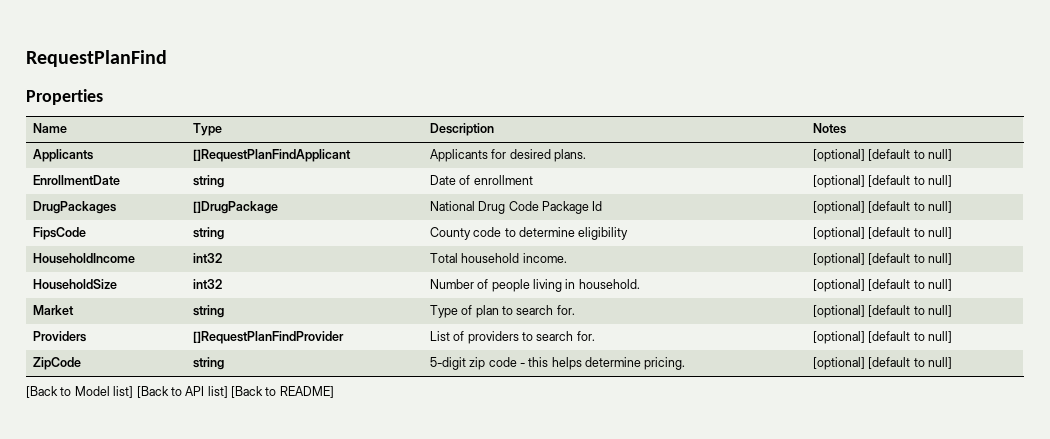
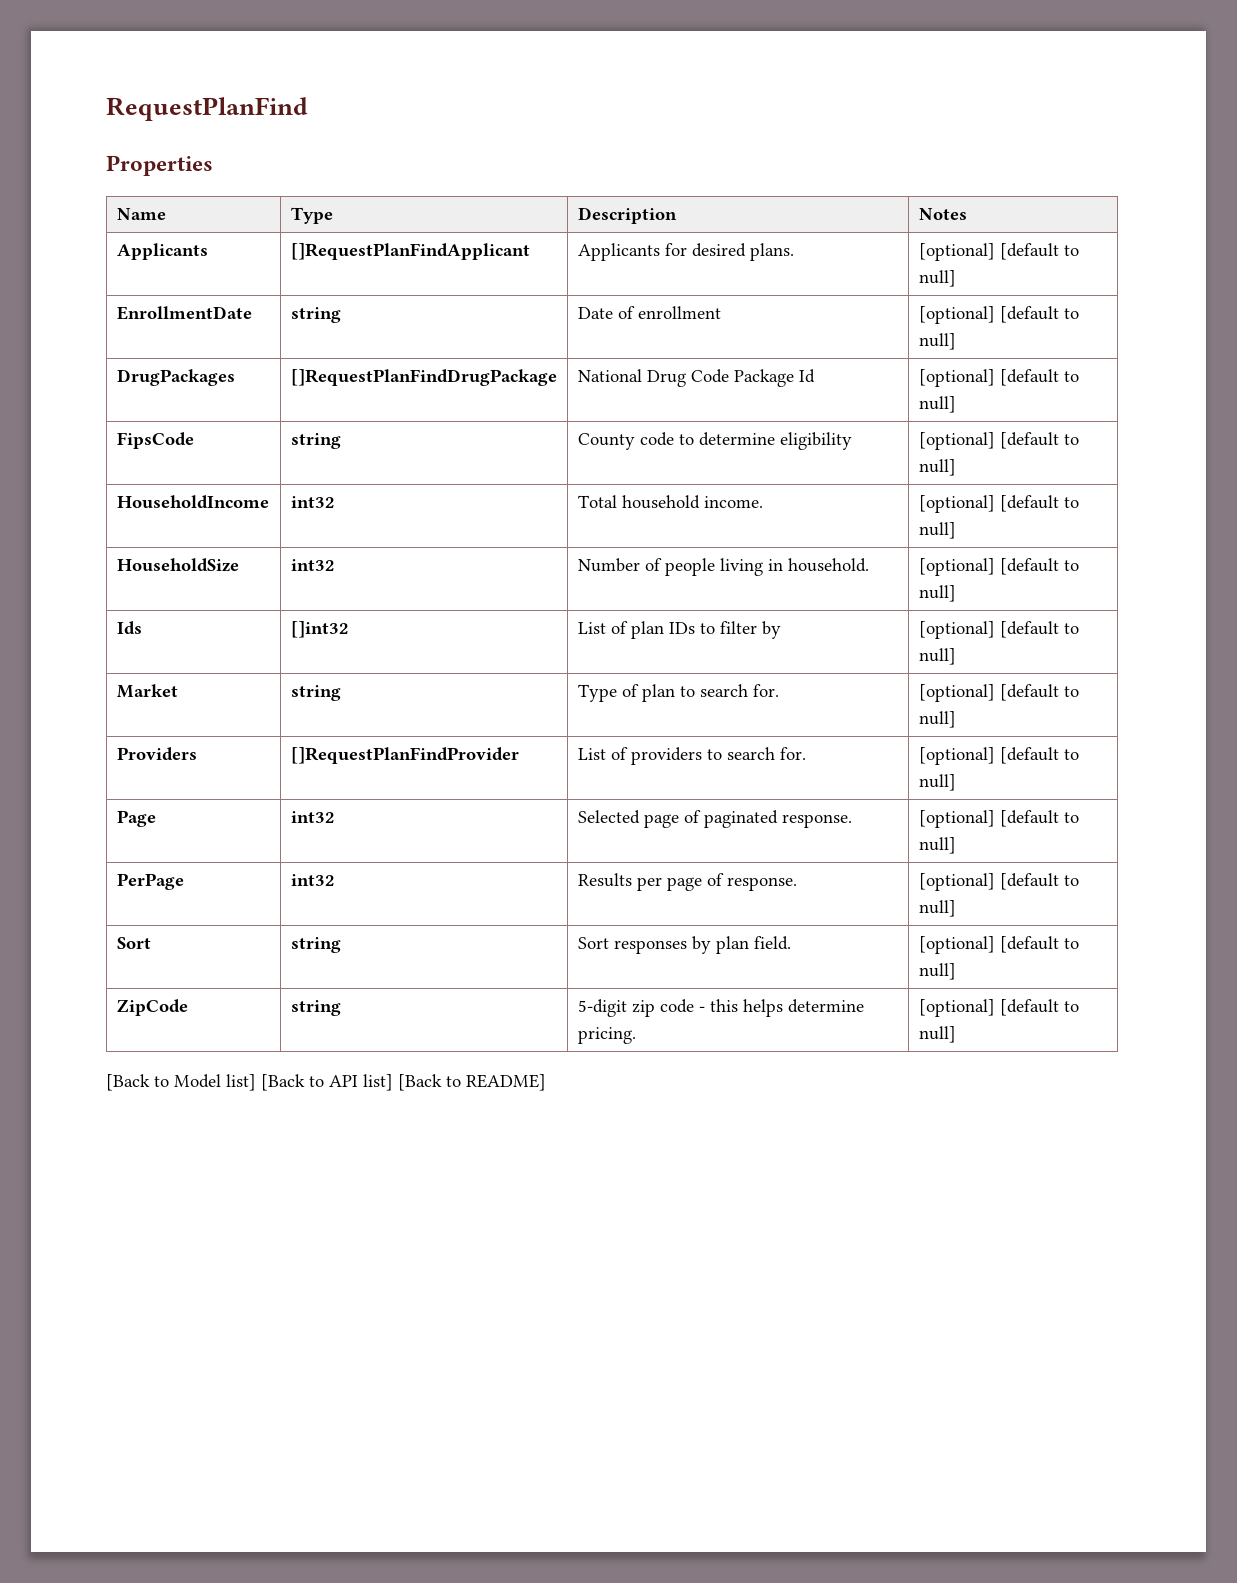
[192,201,278,214] []DrugPackage -> [290,369,557,386] []RequestPlanFindDrugPackage
(952, 285) none -> [116,621,142,635] [290,621,349,638] [577,621,781,639] [918,621,1079,639] [918,648,956,665] // Ids | []int32 | List of plan IDs to filter by | [optional] [default to null]
(952, 337) none -> [116,810,156,827] [290,811,335,823] [577,810,852,828] [918,810,1079,828] [918,837,956,854] [116,873,184,890] [290,874,335,886] [577,873,797,891] [918,873,1079,891] [918,900,956,917] [116,937,151,949] [290,937,341,953] [577,936,791,954] [918,936,1079,954] [918,963,956,980] // Page | int32 | Selected page of paginated response. | [optional] [default to null] // PerPage | int32 | Results per page of response. | [optional] [default to null] // Sort | string | Sort responses by plan field. | [optional] [default to null]

